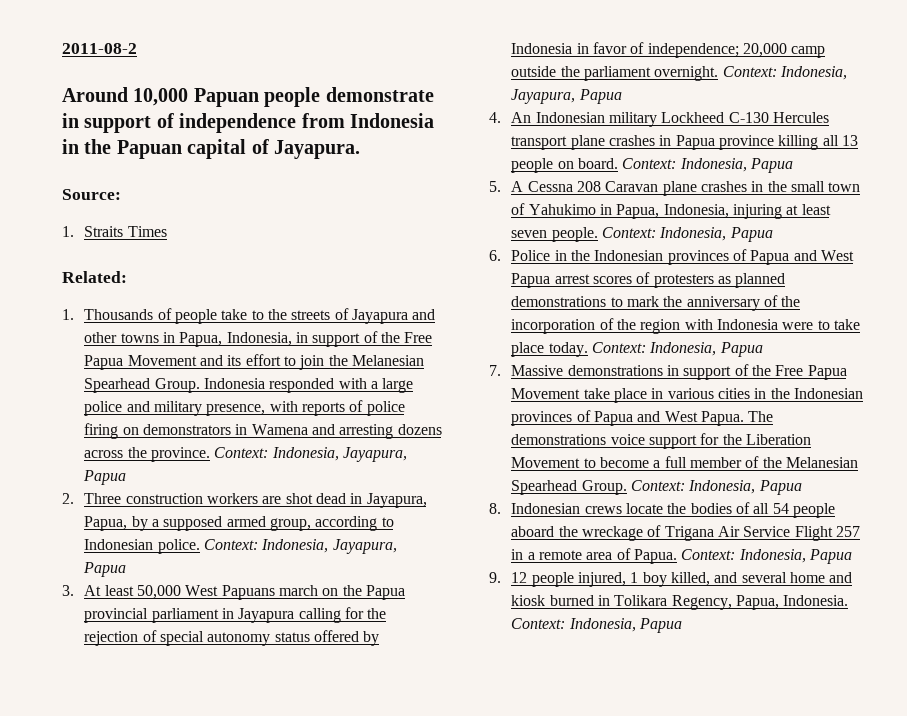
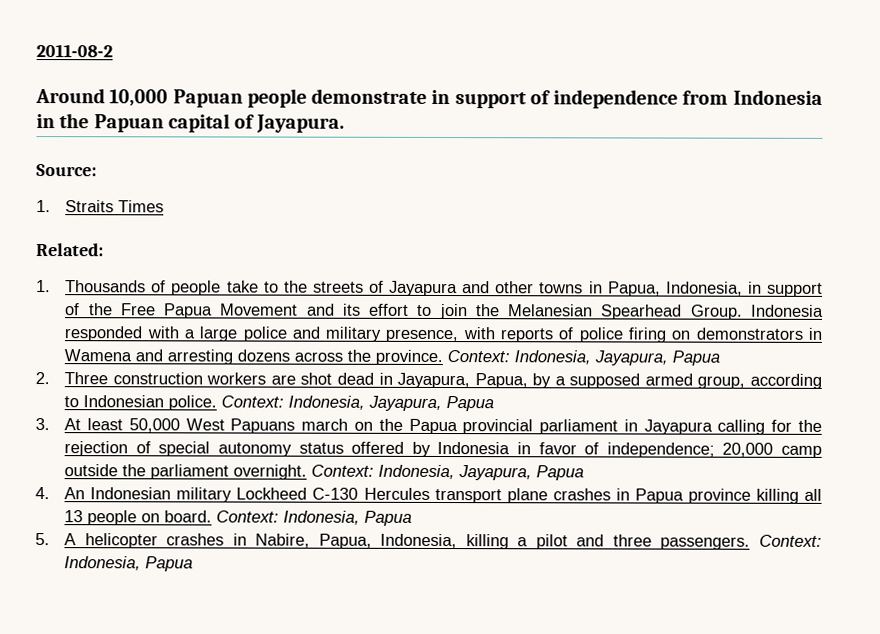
[527,181,861,196] [511,203,831,219] [511,227,773,242] [489,249,854,265] [511,272,786,288] [511,295,801,311] [511,318,860,334] [511,342,763,357] [489,364,847,380] [511,388,863,403] [511,410,774,426] [511,433,811,449] [511,456,858,468] [511,480,802,495] [489,502,835,518] [511,525,860,541] [511,548,852,564] [489,572,853,587] [511,595,849,610] Cessna 208 Caravan plane crashes in the small town of Yahukimo in Papua, Indonesia, injuring at least seven people. Context: Indonesia, Papua // 6. Police in the Indonesian provinces of Papua and West Papua arrest scores of protesters as planned demonstrations to mark the anniversary of the incorporation of the region with Indonesia were to take place today. Context: Indonesia, Papua // 7. Massive demonstrations in support of the Free Papua Movement take place in various cities in the Indonesian provinces of Papua and West Papua. The demonstrations voice support for the Liberation Movement to become a full member of the Melanesian Spearhead Group. Context: Indonesia, Papua // 8. Indonesian crews locate the bodies of all 54 people aboard the wreckage of Trigana Air Service Flight 257 in a remote area of Papua. Context: Indonesia, Papua // 9. 12 people injured, 1 boy killed, and several home and kiosk burned in Tolikara Regency, Papua, Indonesia. -> [84,533,751,550] helicopter crashes in Nabire, Papua, Indonesia, killing a pilot and three passengers.

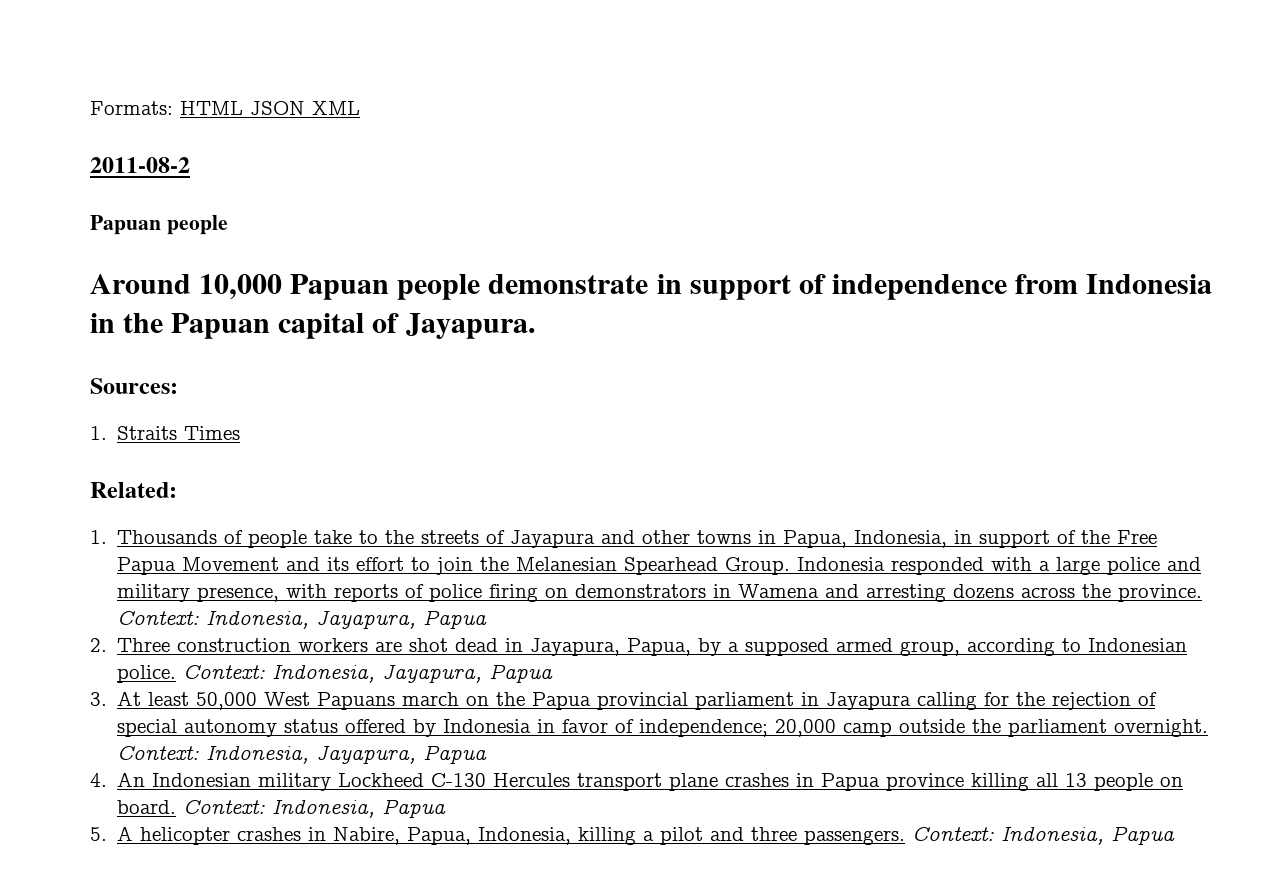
(36, 51) none -> [90,101,360,115] Formats: HTML JSON XML //
(113, 51) none -> [90,215,228,235] // Papuan people
[36,164,97,177] Source: -> [90,378,178,394] Sources:

